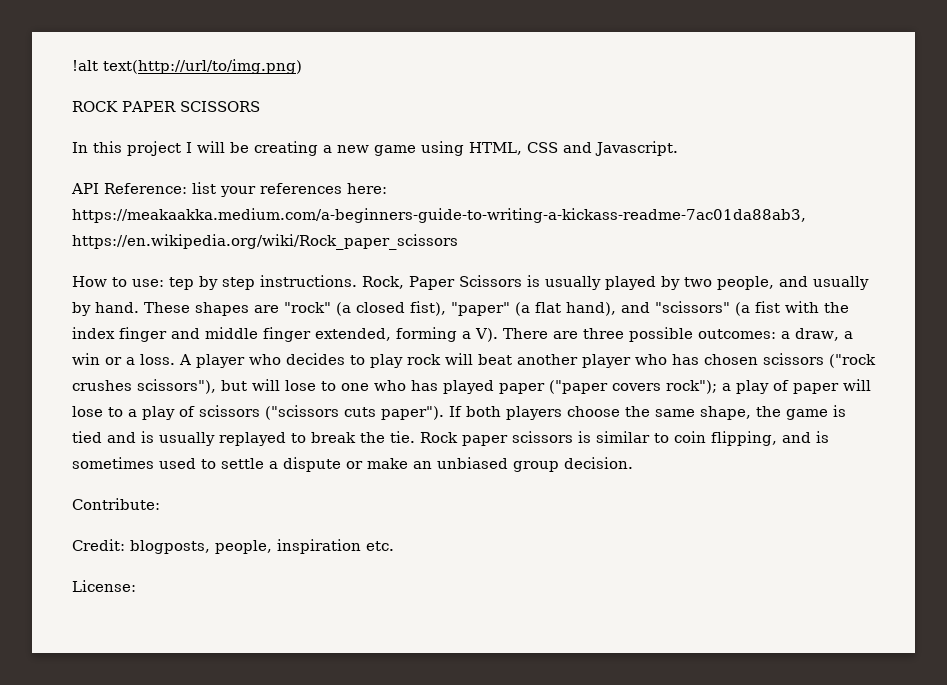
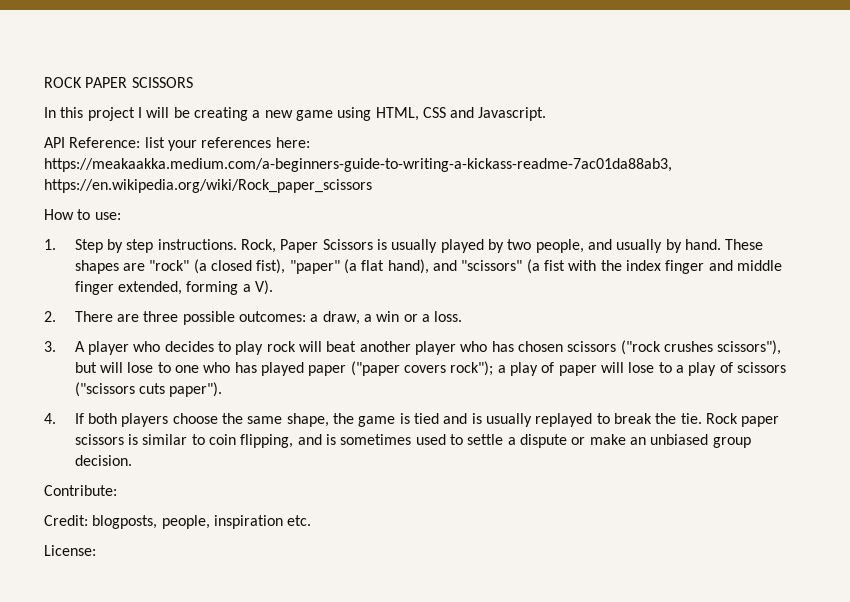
[72,59,302,74] !alt text(http://url/to/img.png) // -> (44, 82) none
[169,277,194,290] tep -> [44,239,103,253] // 1. Step
(498, 335) none -> [44,311,56,322] // 2.
(175, 359) none -> [44,341,56,352] // 3.
(444, 413) none -> [44,413,56,424] // 4.

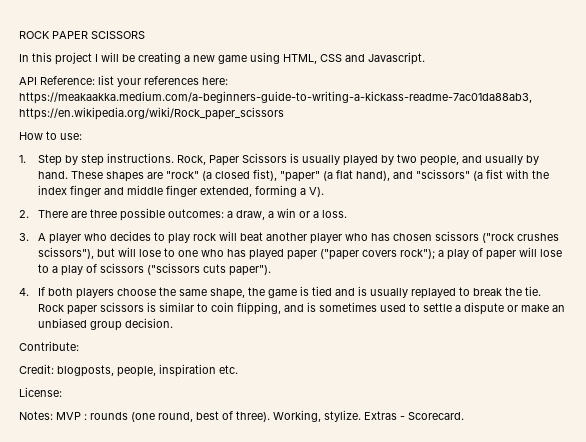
(96, 550) none -> [19,410,464,422] // Notes: MVP : rounds (one round, best of three). Working, stylize. Extras - Scorecard.

